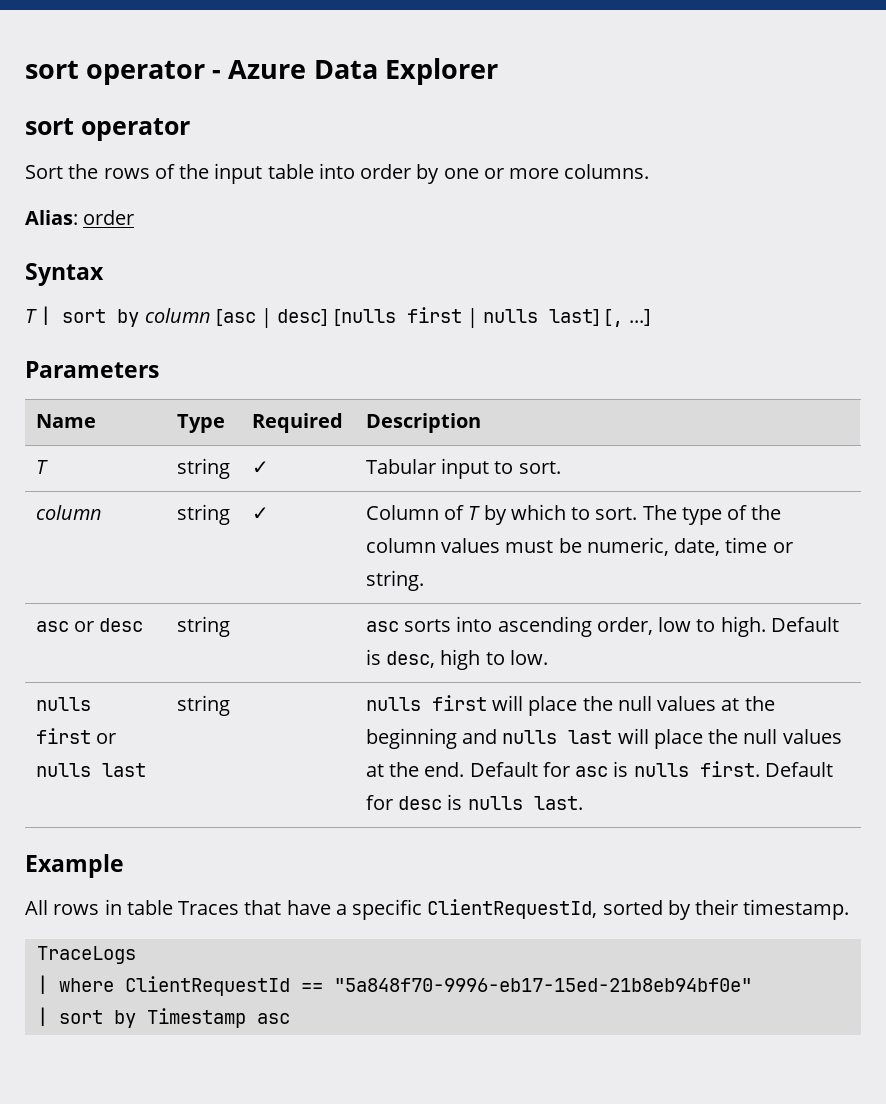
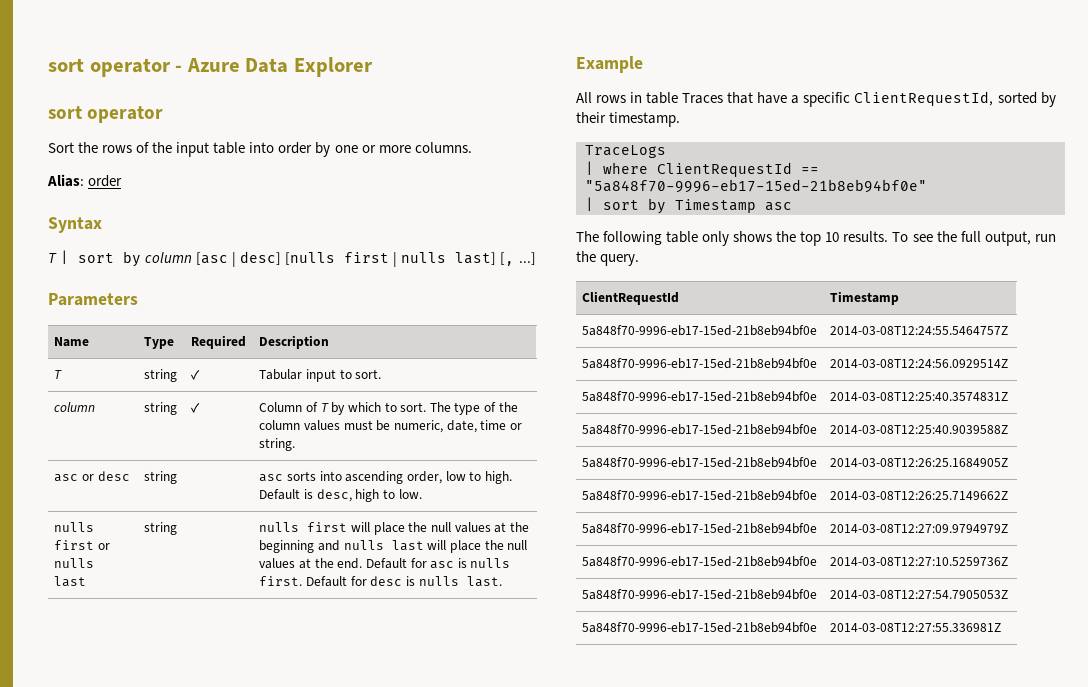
(290, 1018) none -> [576,231,1056,246] [576,251,640,266] [582,291,680,305] [830,291,900,305] [582,325,818,336] [830,326,1009,335] [582,358,818,369] [830,359,1009,368] [582,391,818,402] [830,392,1009,401] [582,424,818,435] [830,425,1009,434] [582,457,818,468] [830,458,1009,467] [582,490,818,501] [830,491,1009,500] [582,523,818,534] [830,524,1009,533] [582,556,818,567] [830,557,1009,566] [582,589,818,600] [830,590,1009,599] [582,622,818,633] [830,623,1002,632] // The following table only shows the top 10 results. To see the full output, run the query. // ClientRequestId | Timestamp // 5a848f70-9996-eb17-15ed-21b8eb94bf0e | 2014-03-08T12:24:55.5464757Z // 5a848f70-9996-eb17-15ed-21b8eb94bf0e | 2014-03-08T12:24:56.0929514Z // 5a848f70-9996-eb17-15ed-21b8eb94bf0e | 2014-03-08T12:25:40.3574831Z // 5a848f70-9996-eb17-15ed-21b8eb94bf0e | 2014-03-08T12:25:40.9039588Z // 5a848f70-9996-eb17-15ed-21b8eb94bf0e | 2014-03-08T12:26:25.1684905Z // 5a848f70-9996-eb17-15ed-21b8eb94bf0e | 2014-03-08T12:26:25.7149662Z // 5a848f70-9996-eb17-15ed-21b8eb94bf0e | 2014-03-08T12:27:09.9794979Z // 5a848f70-9996-eb17-15ed-21b8eb94bf0e | 2014-03-08T12:27:10.5259736Z // 5a848f70-9996-eb17-15ed-21b8eb94bf0e | 2014-03-08T12:27:54.7905053Z // 5a848f70-9996-eb17-15ed-21b8eb94bf0e | 2014-03-08T12:27:55.336981Z

